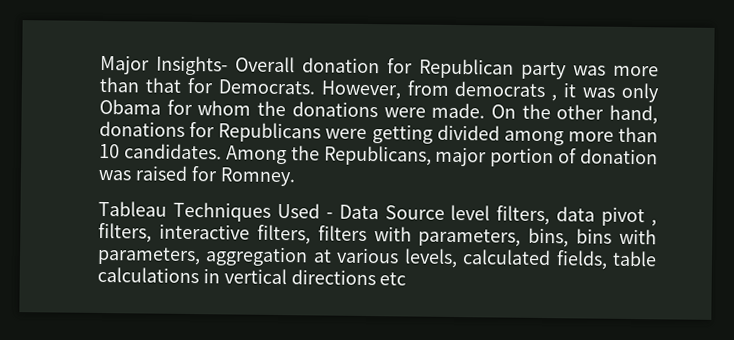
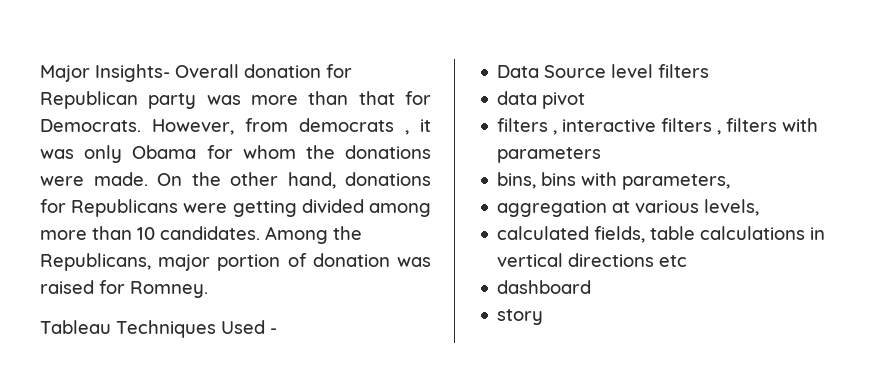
(333, 215) none -> (277, 331) //
[496,205,551,226] filters, -> [658,64,710,78] filters //
[650,219,657,227] [98,222,311,245] , filters, interactive filters, -> [497,118,722,135] // filters , interactive filters ,
[418,228,522,247] parameters, -> [497,147,602,163] parameters //
(201, 256) none -> (731, 182) //
(458, 258) none -> (760, 207) //
(407, 279) none -> [497,280,592,294] [497,309,544,325] // dashboard // story

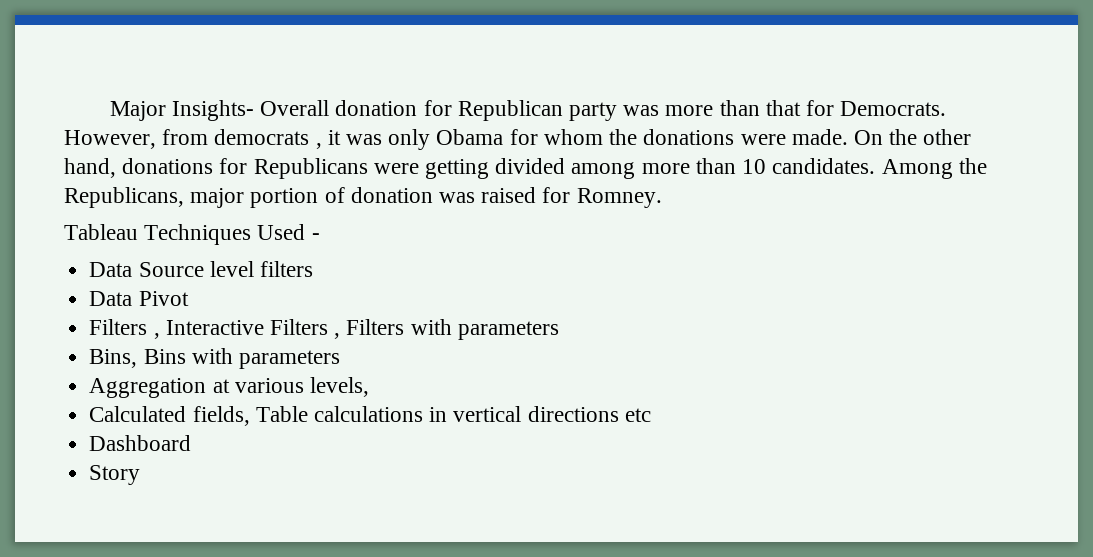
[497,91,586,109] [497,118,819,135] [497,147,602,163] [497,172,731,190] [497,200,608,217] data pivot // filters , interactive filters , filters with parameters // bins, bins with parameters, // aggregation -> [89,291,189,306] [89,319,559,340] [89,348,340,369] [89,378,207,398] Data Pivot // Filters , Interactive Filters , Filters with parameters // Bins, Bins with parameters // Aggregation
[497,226,696,243] calculated fields, table -> [89,406,308,426] Calculated fields, Table
[497,280,592,294] [497,309,544,325] dashboard // story -> [89,435,192,451] [89,465,141,485] Dashboard // Story

